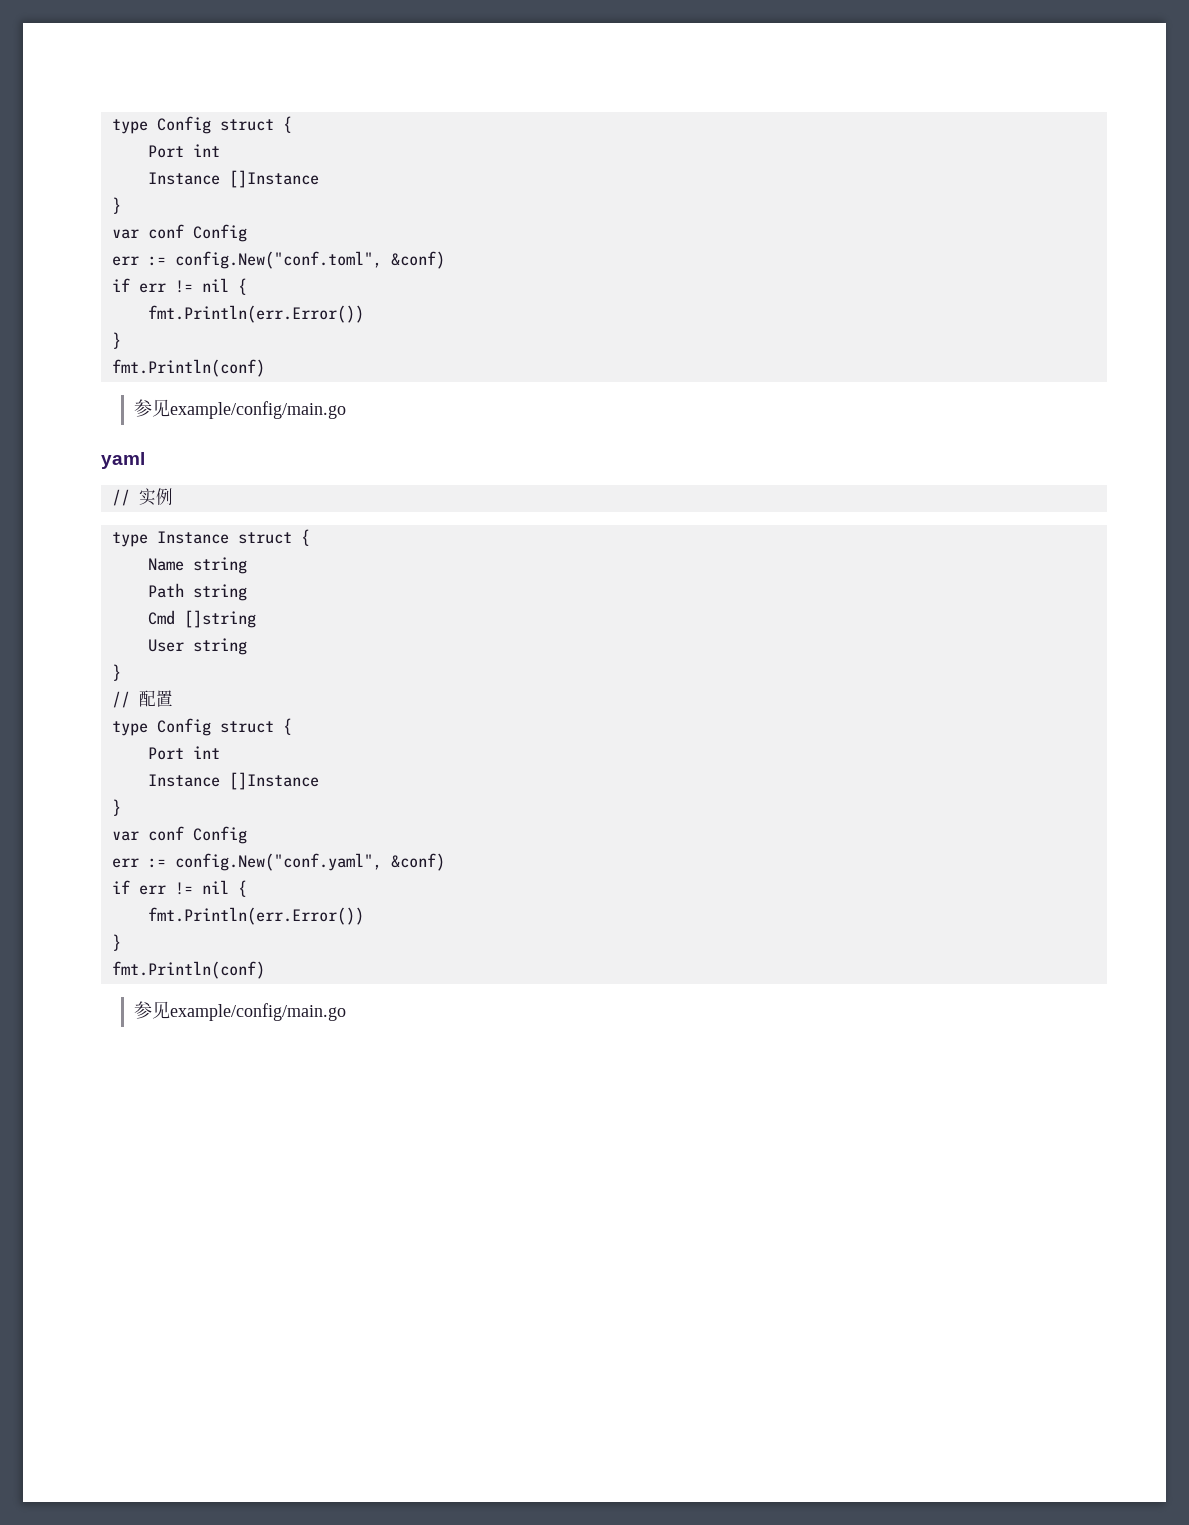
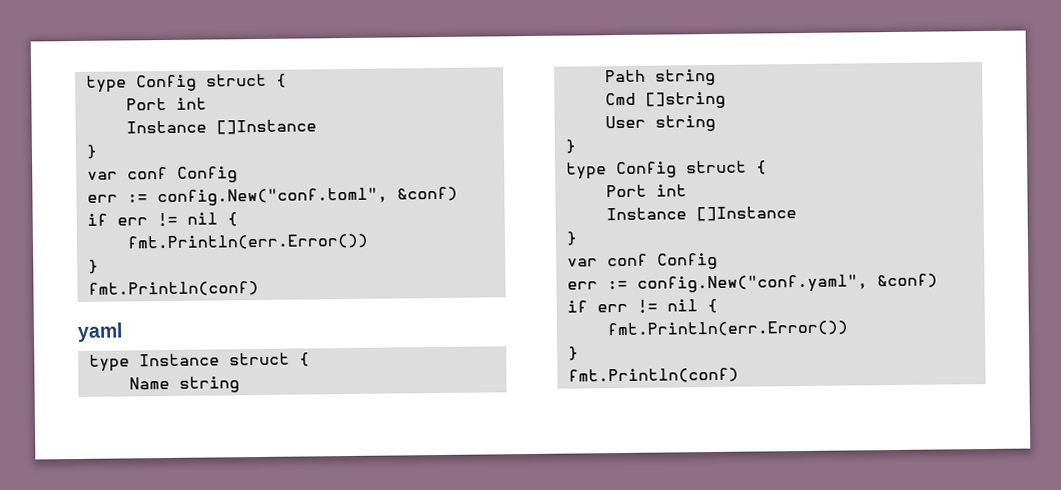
[134,399,347,419] // 参见example/config/main.go -> (259, 288) none
[111,488,173,506] // // 实例 -> (123, 332) none
[111,690,173,708] // // 配置 -> (576, 146) none
[134,1001,347,1021] // 参见example/config/main.go -> (739, 375) none

